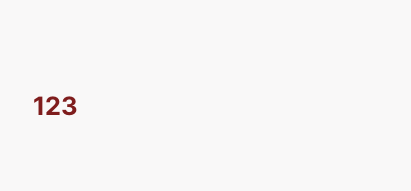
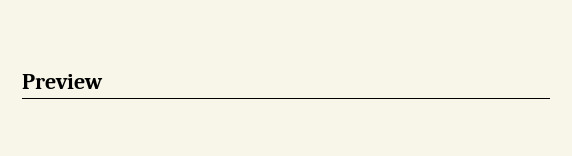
[33,96,78,116] 123 -> [22,74,103,89] Preview

